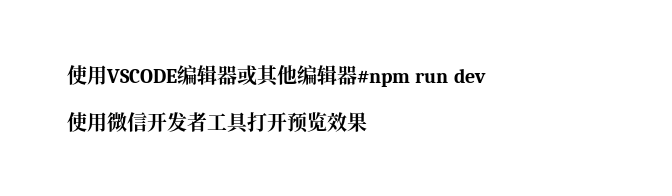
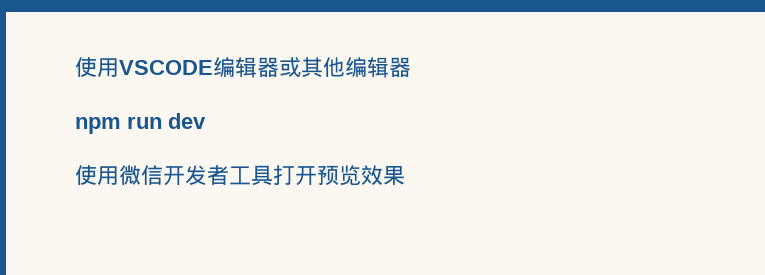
[357,70,410,87] #npm -> [75,117,121,134] // npm

